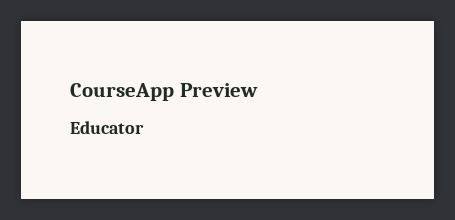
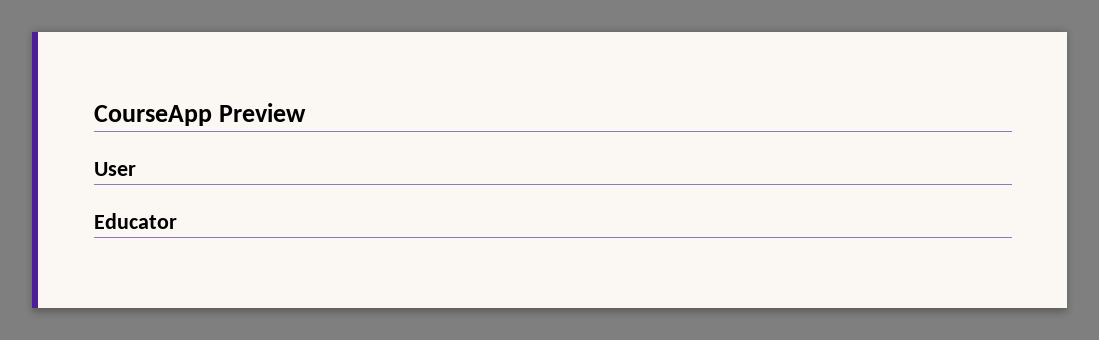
(258, 90) none -> [94,162,136,176] // User

